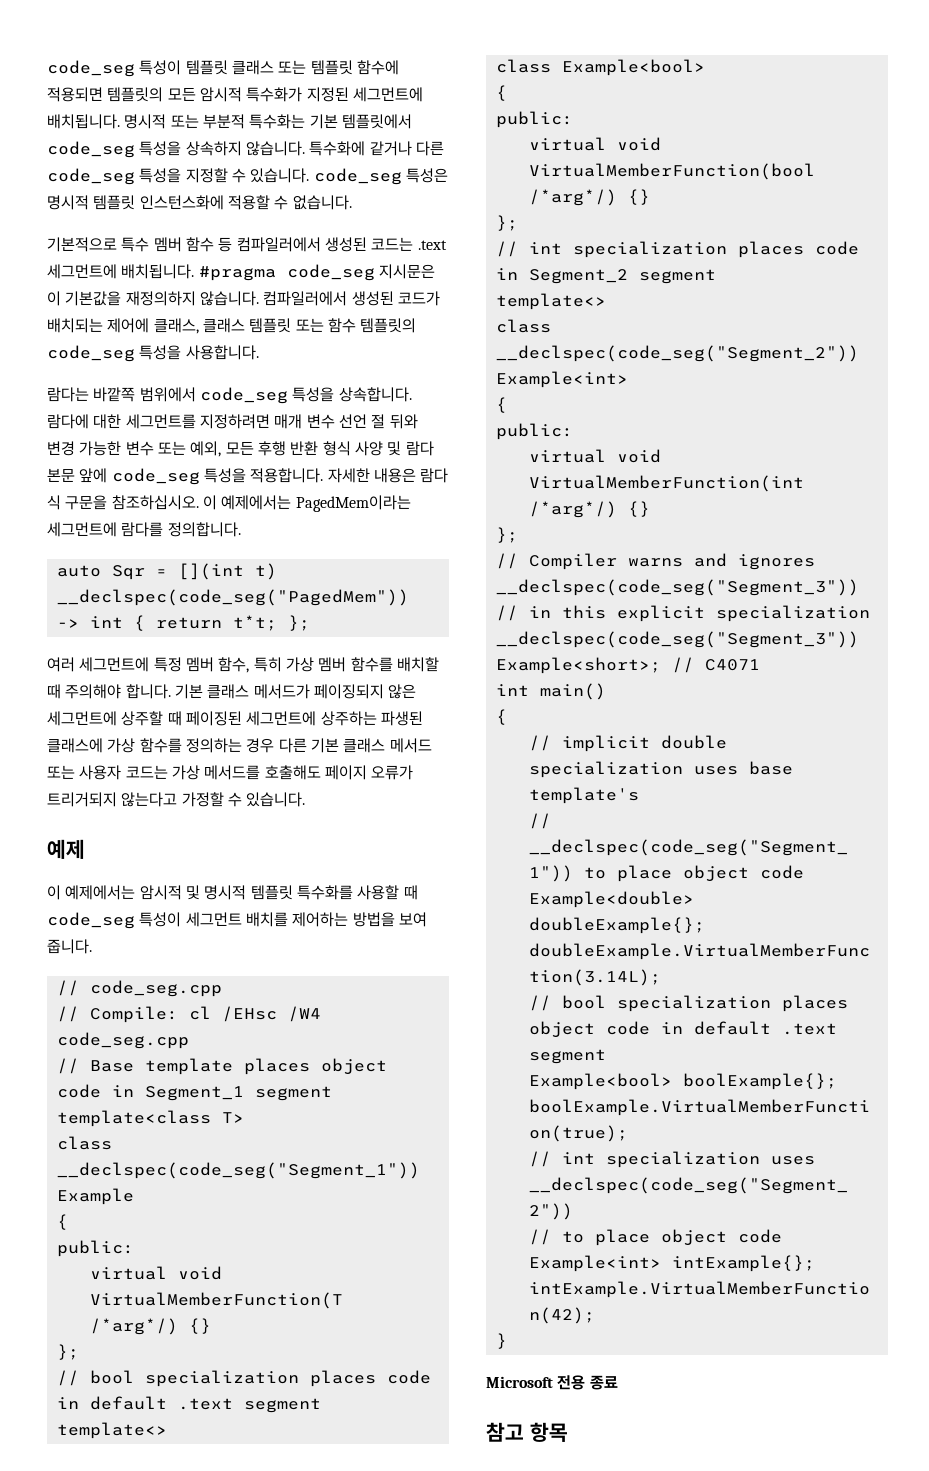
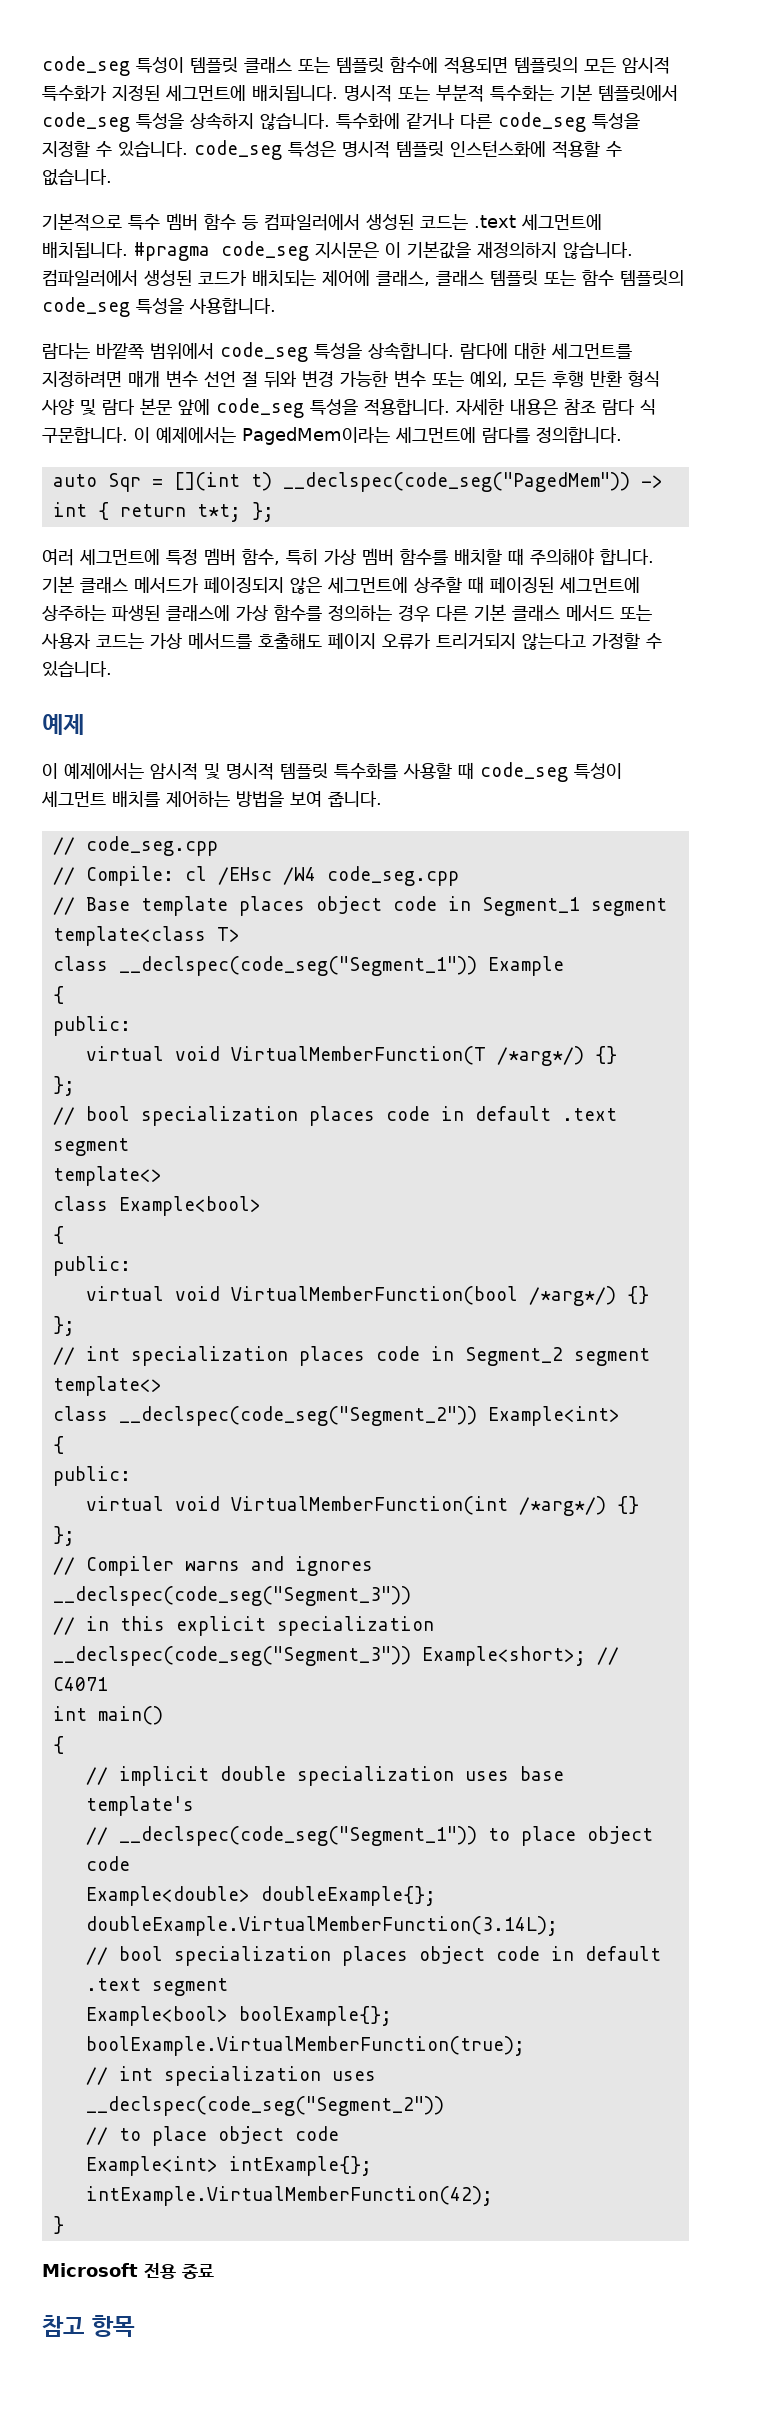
(416, 475) none -> [564,399,596,415] 참조
[65,495,199,510] 구문을 참조하십시오. -> [42,427,128,443] 구문합니다.

